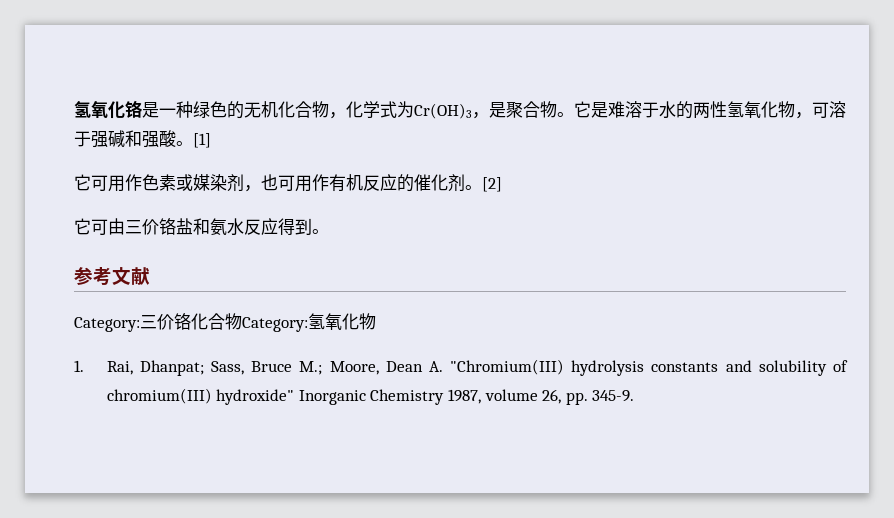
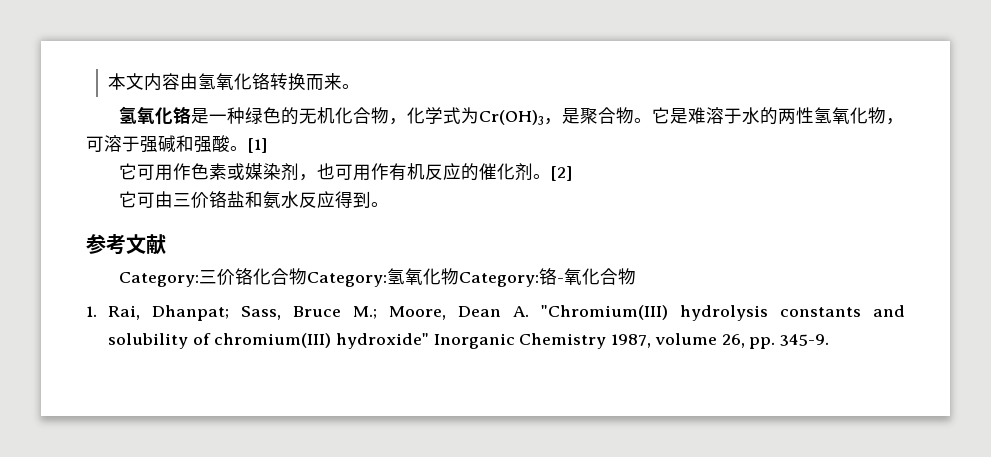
(74, 109) none -> [107,73,360,91] 本文内容由氢氧化铬转换而来。 //
(376, 321) none -> [458,268,636,287] Category:铬-氧化合物

